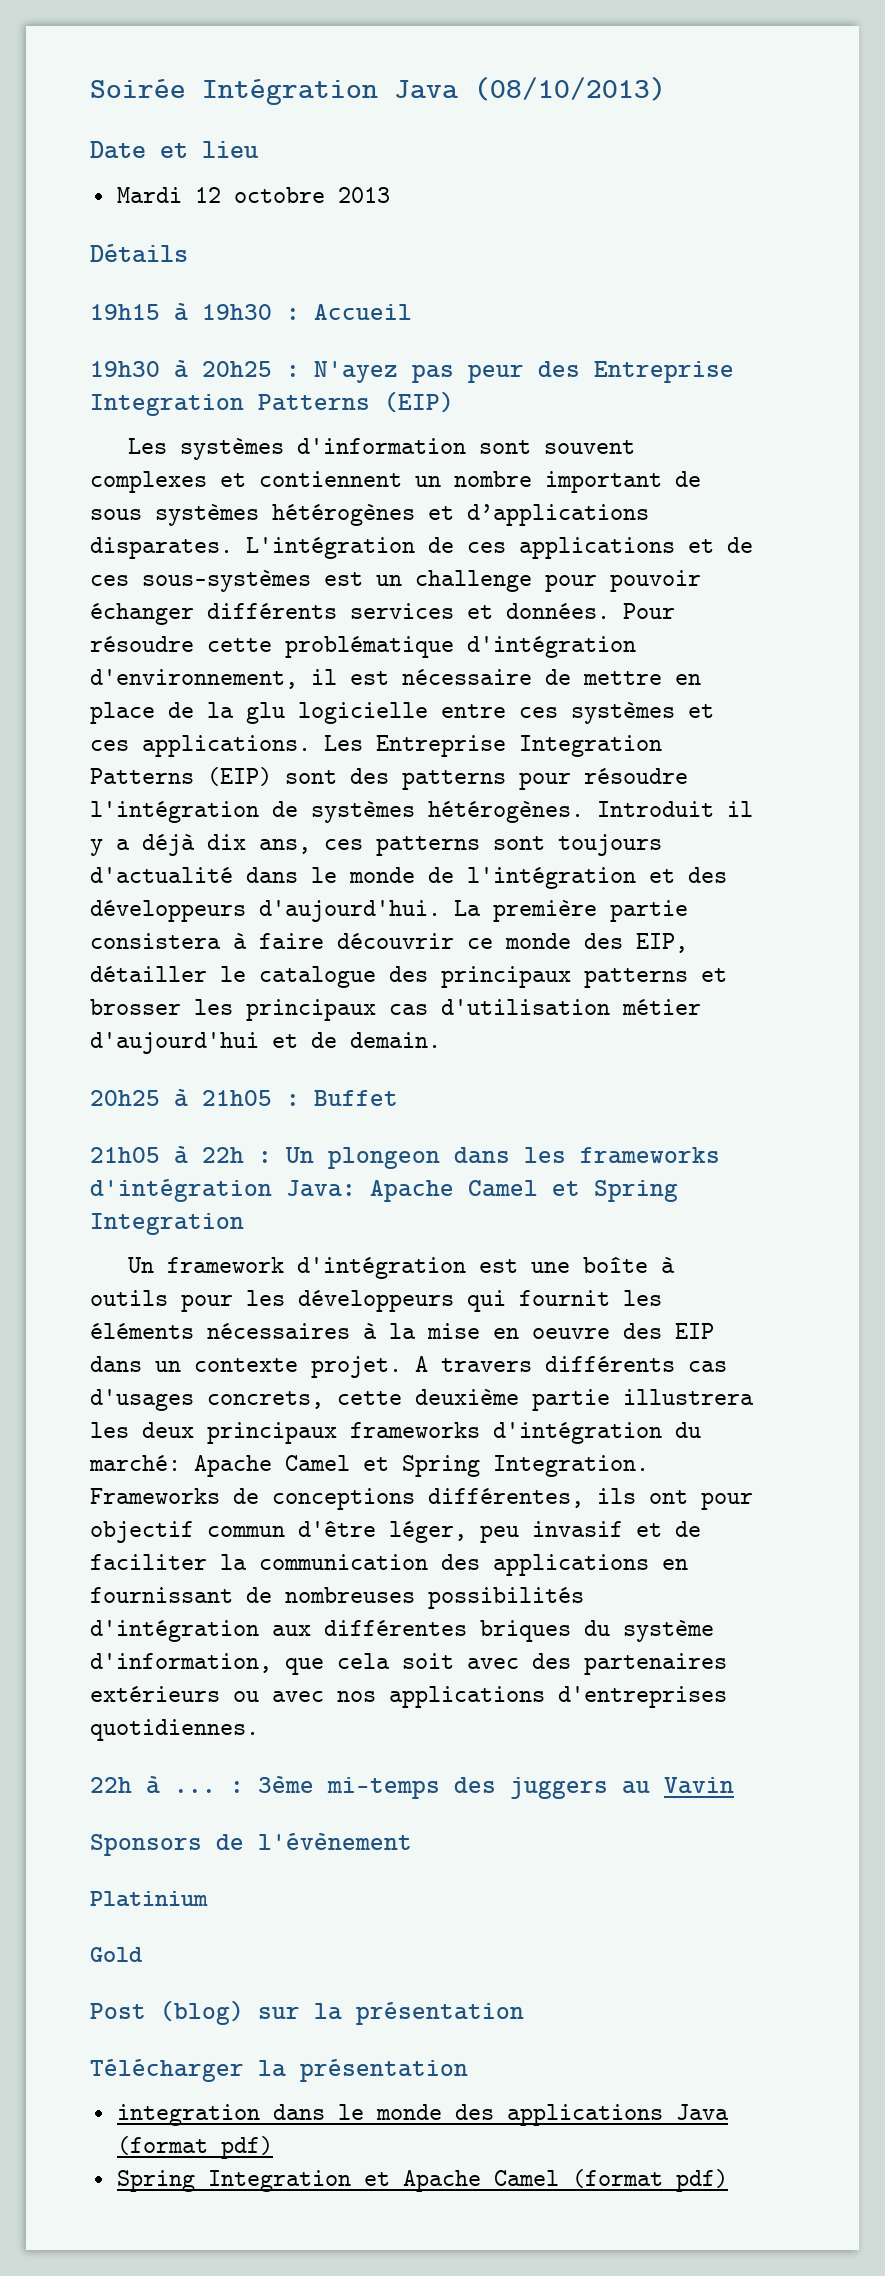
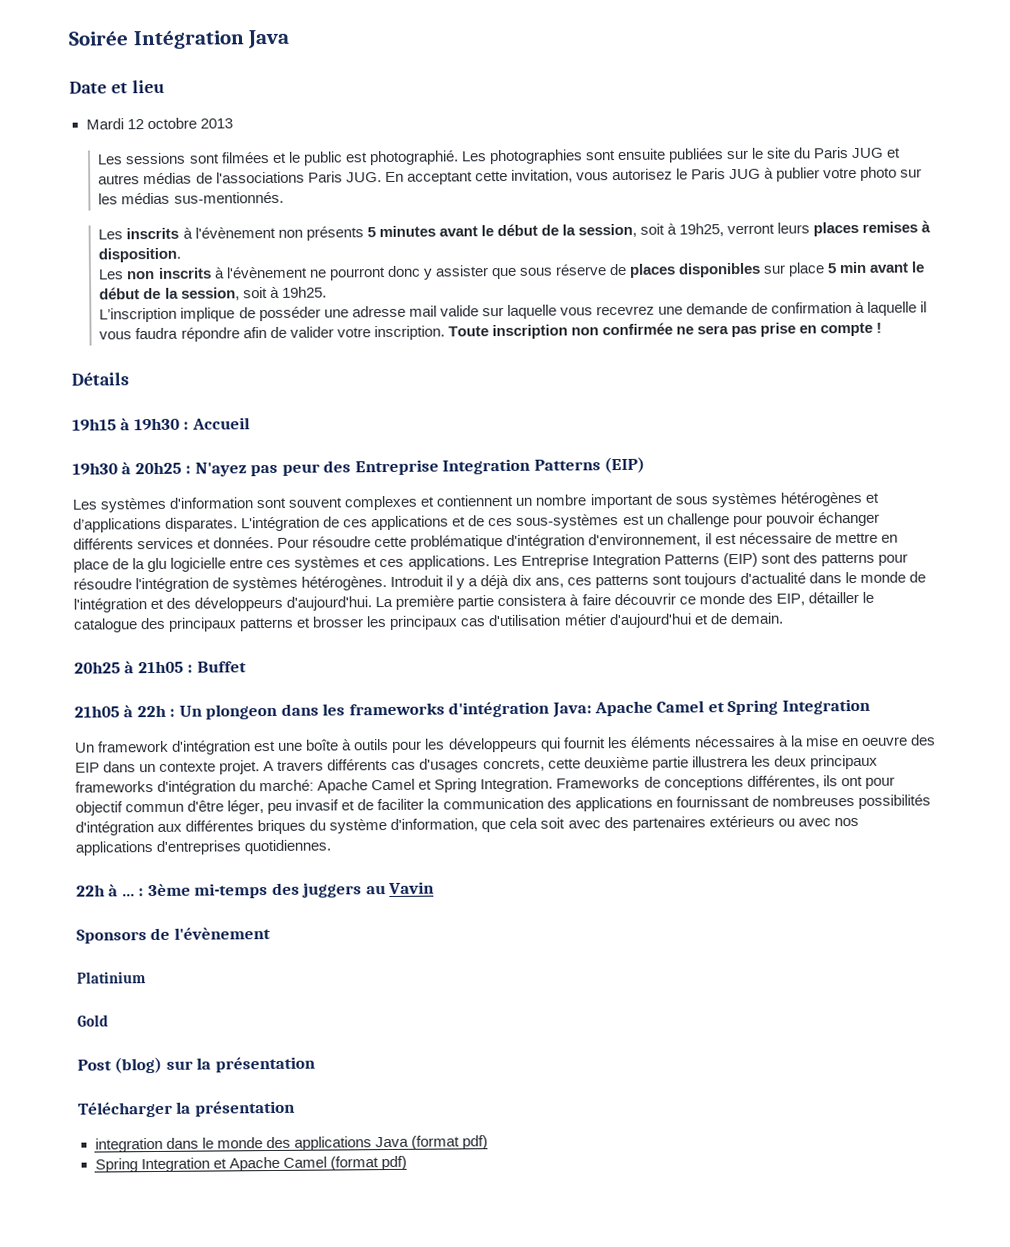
[474,77,666,101] (08/10/2013) -> (291, 39) none
(390, 195) none -> [97,147,902,166] [98,166,923,185] [98,191,284,205] [98,220,932,241] [98,247,182,263] [98,261,926,281] [99,286,327,301] [99,301,928,323] [99,322,883,342] // Les sessions sont filmées et le public est photographié. Les photographies sont ensuite publiées sur le site du Paris JUG et autres médias de l'associations Paris JUG. En acceptant cette invitation, vous autorisez le Paris JUG à publier votre photo sur les médias sus-mentionnés. // Les inscrits à l'évènement non présents 5 minutes avant le début de la session, soit à 19h25, verront leurs places remises à disposition. // Les non inscrits à l'évènement ne pourront donc y assister que sous réserve de places disponibles sur place 5 min avant le début de la session, soit à 19h25. // L’inscription implique de posséder une adresse mail valide sur laquelle vous recevrez une demande de confirmation à laquelle il vous faudra répondre afin de valider votre inscription. Toute inscription non confirmée ne sera pas prise en compte !

